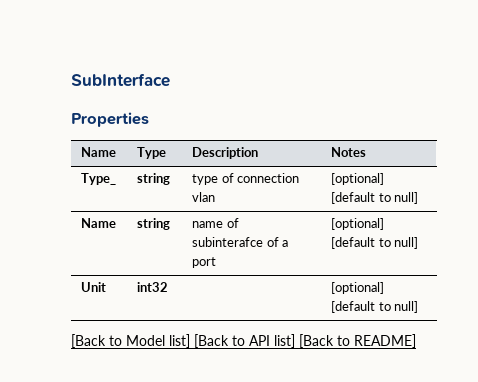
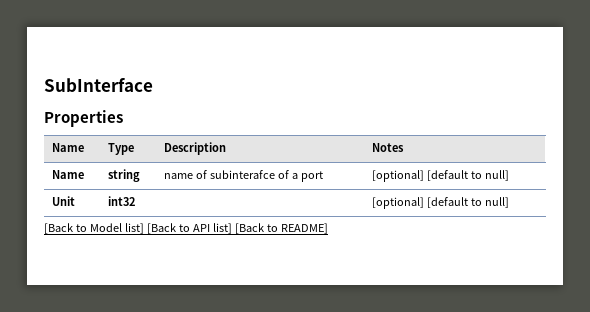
[81,173,117,185] [137,173,171,185] [192,173,300,185] [192,192,216,202] [331,173,385,185] [331,192,419,204] // Type_ | string | type of connection vlan | [optional] [default to null] -> (404, 147) none

